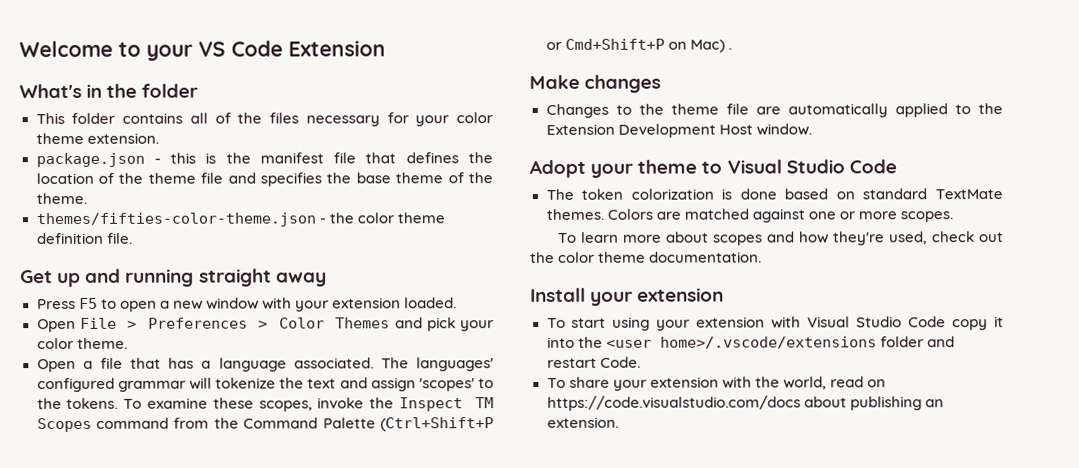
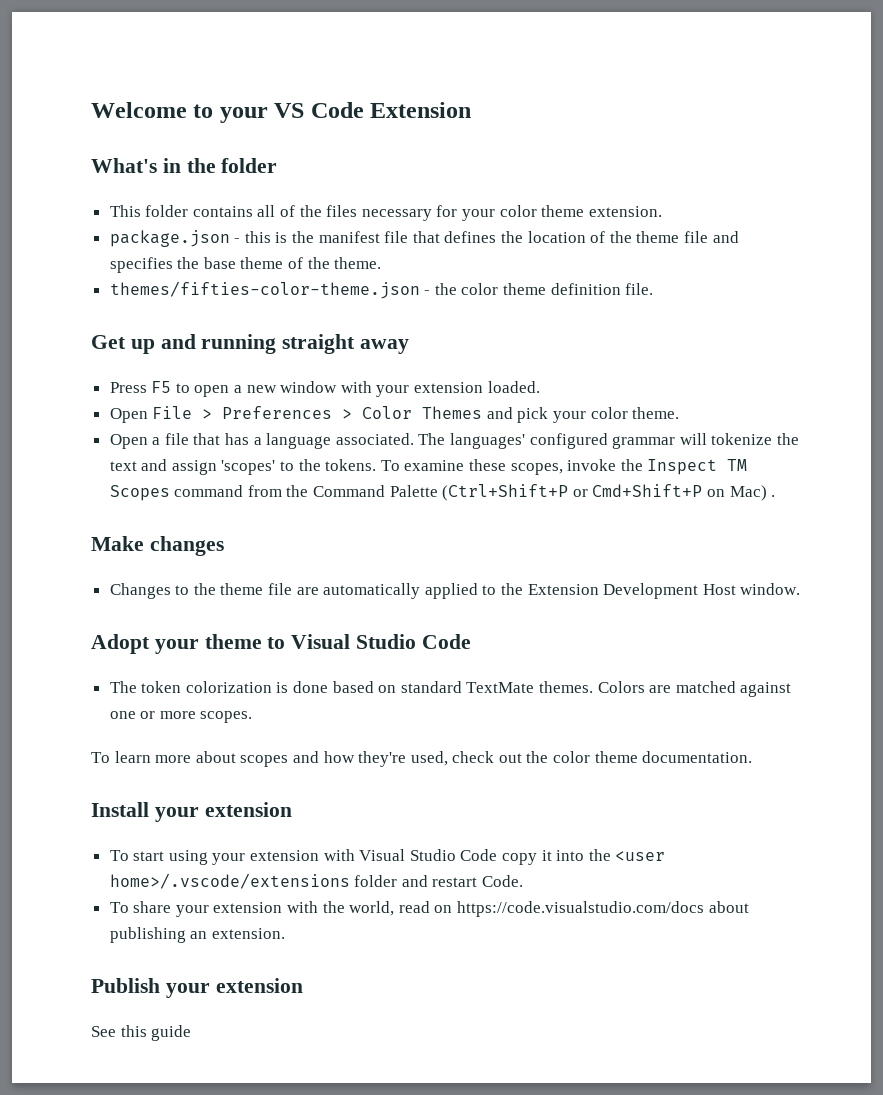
(619, 422) none -> [91,978,303,998] [91,1025,192,1041] // Publish your extension // See this guide

